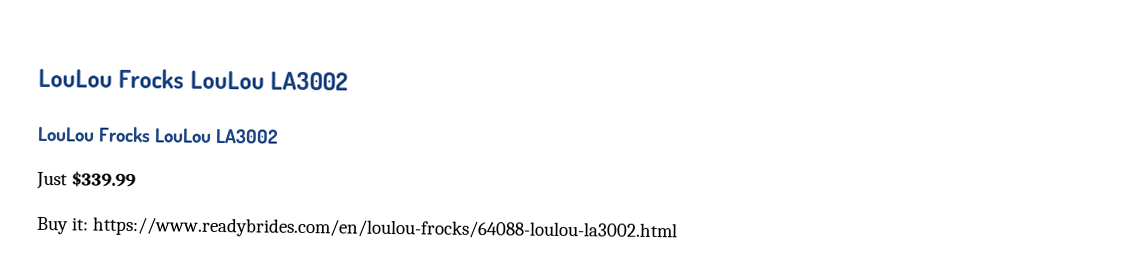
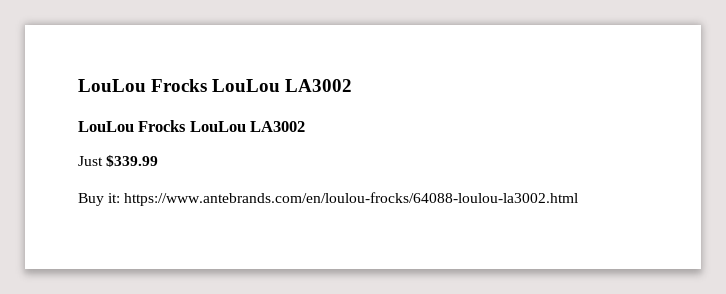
[92,216,679,242] https://www.readybrides.com/en/loulou-frocks/64088-loulou-la3002.html -> [124,192,579,206] https://www.antebrands.com/en/loulou-frocks/64088-loulou-la3002.html

